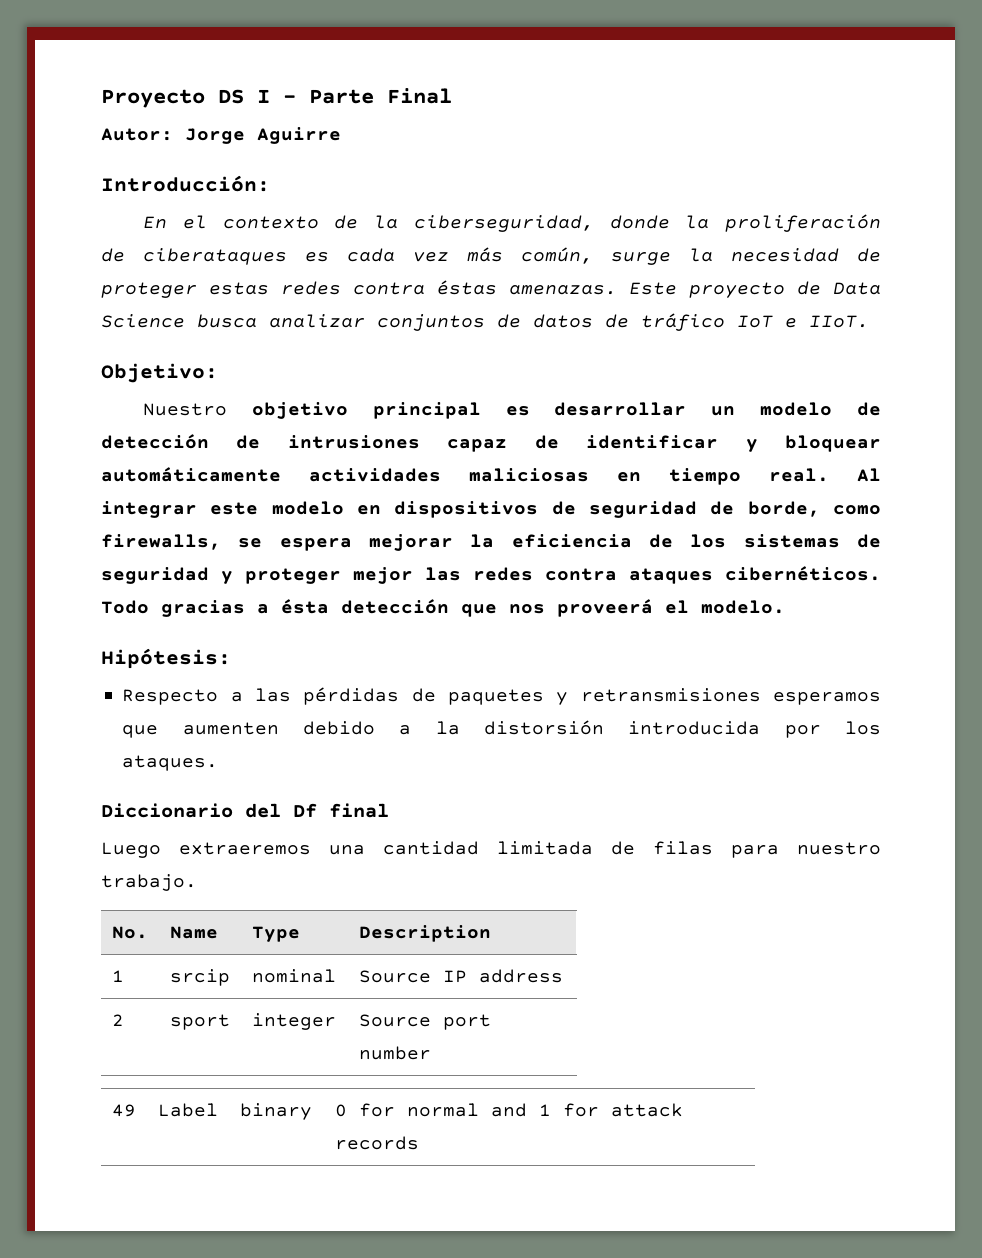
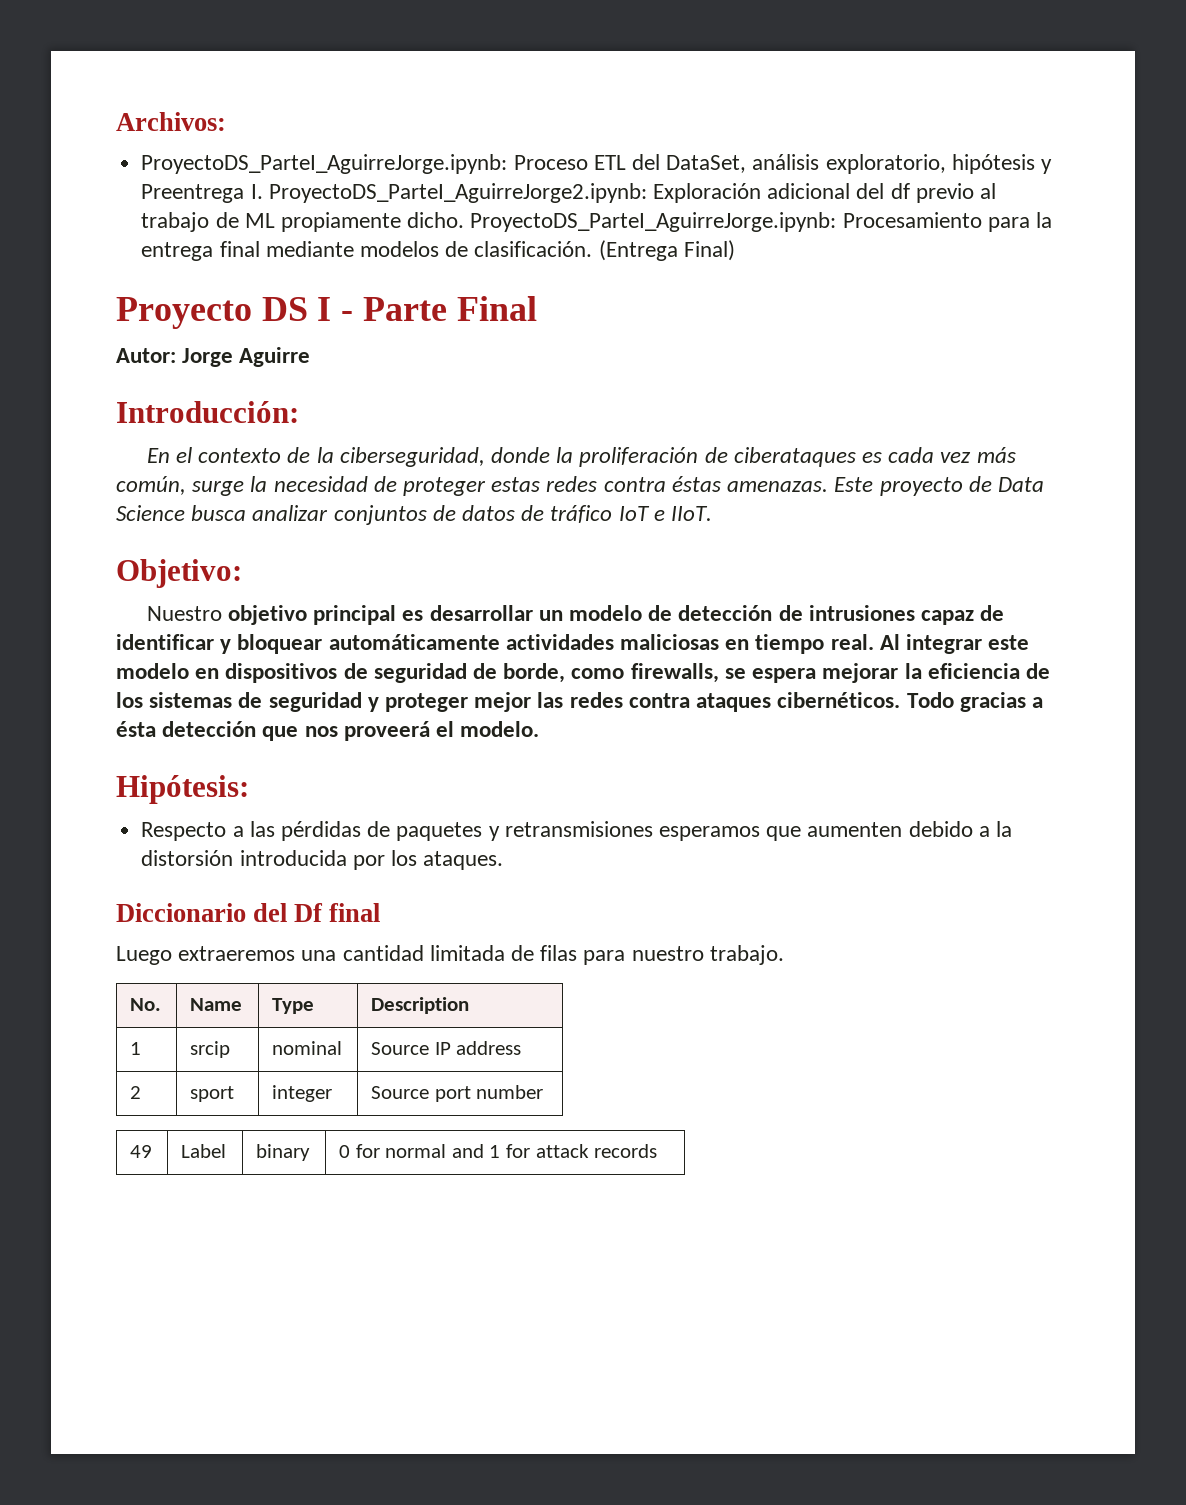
(101, 98) none -> [116,112,226,131] [141,154,1052,174] [141,183,996,203] [141,212,1052,232] [141,240,735,261] Archivos: // ProyectoDS_ParteI_AguirreJorge.ipynb: Proceso ETL del DataSet, análisis exploratorio, hipótesis y Preentrega I. ProyectoDS_ParteI_AguirreJorge2.ipynb: Exploración adicional del df previo al trabajo de ML propiamente dicho. ProyectoDS_ParteI_AguirreJorge.ipynb: Procesamiento para la entrega final mediante modelos de clasificación. (Entrega Final) //

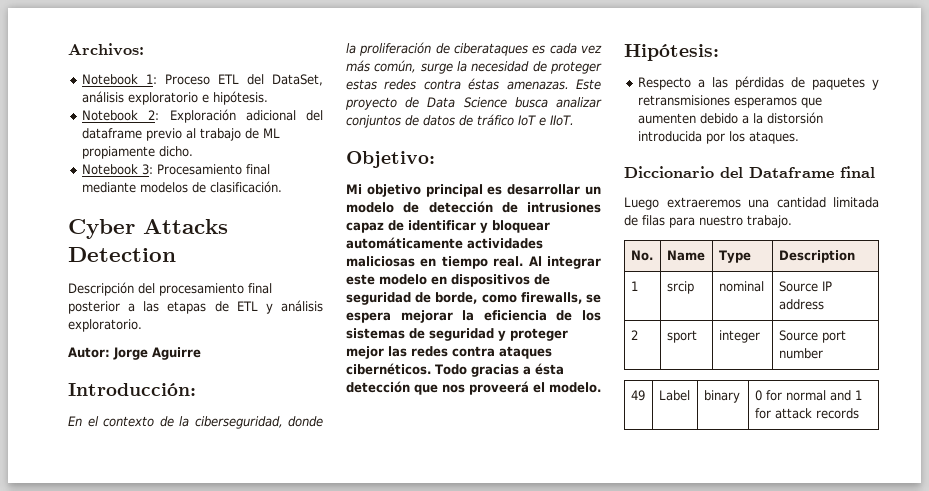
[141,154,508,174] ProyectoDS_ParteI_AguirreJorge.ipynb: -> [82,74,158,85] Notebook 1:
[825,154,1052,174] [141,183,647,203] exploratorio, hipótesis y Preentrega I. ProyectoDS_ParteI_AguirreJorge2.ipynb: -> [128,91,269,105] [82,110,160,121] exploratorio e hipótesis. // Notebook 2:
[890,183,910,199] df -> [82,128,143,139] dataframe
[470,212,1052,232] [141,242,214,261] ProyectoDS_ParteI_AguirreJorge.ipynb: Procesamiento para la entrega -> [82,164,243,175] // Notebook 3: Procesamiento
[598,240,735,261] [116,296,537,329] (Entrega Final) // Proyecto DS I - Parte Final -> [68,219,228,239] [68,247,176,262] [68,282,272,296] [68,300,323,314] [68,319,142,332] // Cyber Attacks Detection // Descripción del procesamiento final posterior a las etapas de ETL y análisis exploratorio.
[146,606,222,621] Nuestro -> [346,184,362,194] Mi
[294,903,324,922] Df -> [749,167,834,178] Dataframe

